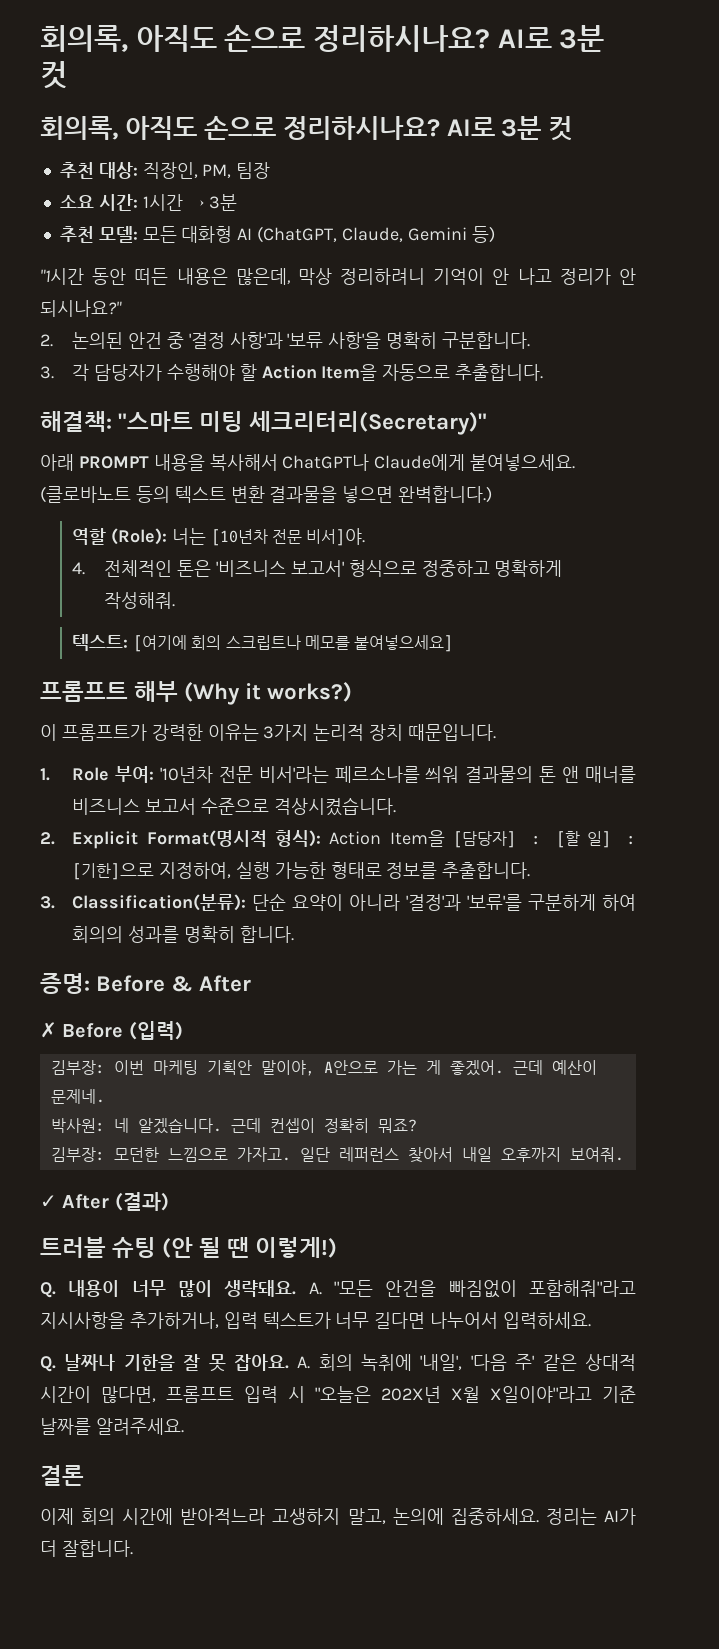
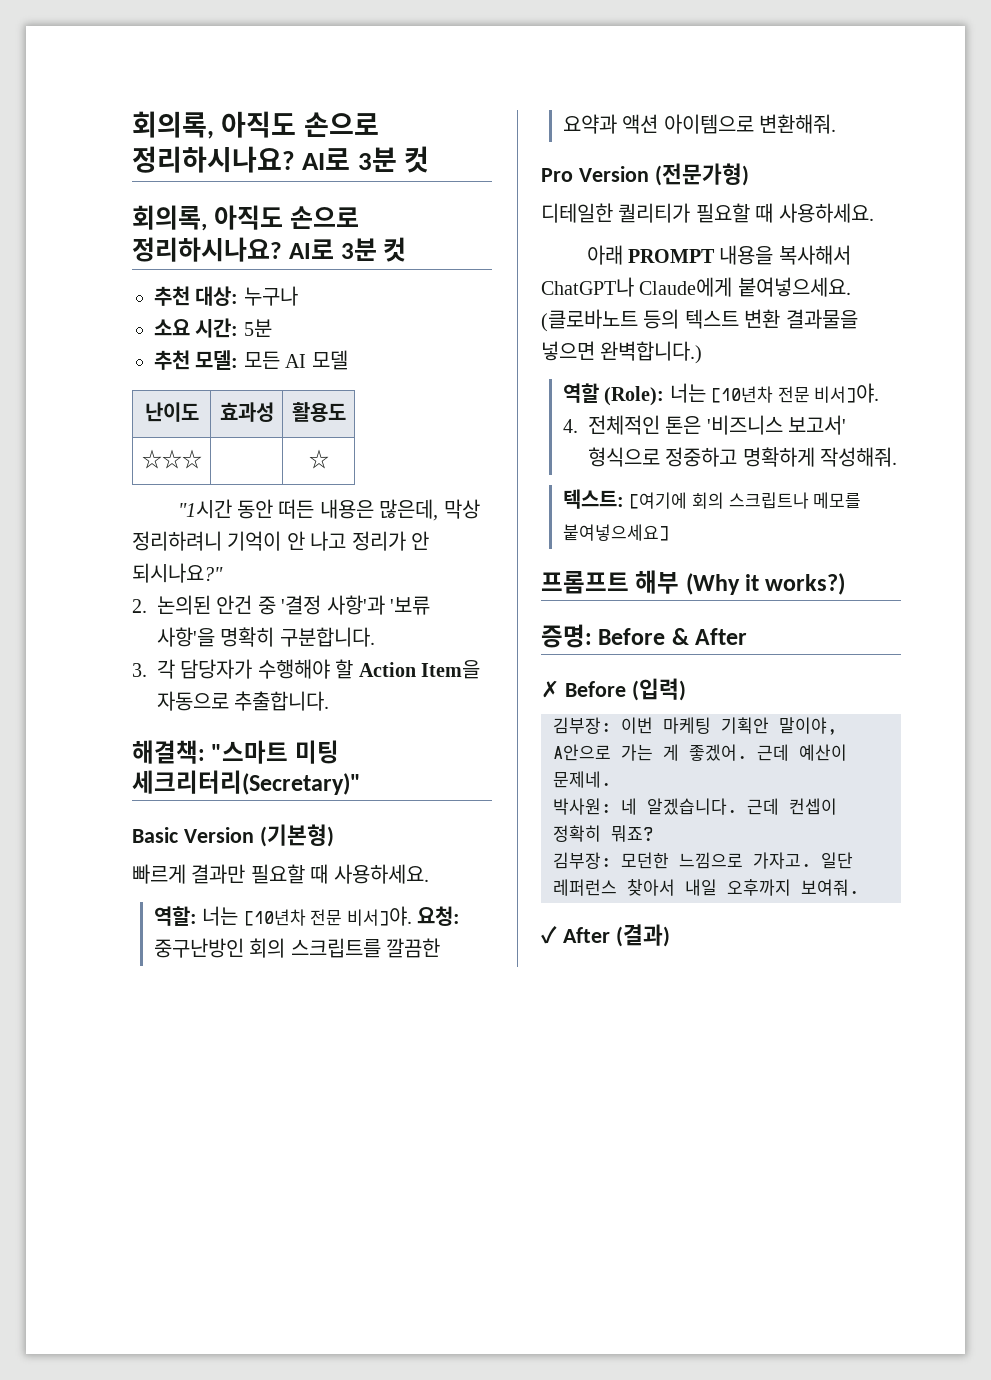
[142,162,271,179] 직장인, PM, 팀장 -> [243,286,298,306] 누구나
[142,194,238,211] 1시간 → 3분 -> [243,319,272,337] 5분
[181,226,495,243] 대화형 AI (ChatGPT, Claude, Gemini 등) -> [285,350,348,370] [144,402,199,422] [219,402,274,422] [291,402,346,422] [141,449,202,469] [308,449,329,469] AI 모델 // 난이도 | 효과성 | 활용도 // ☆☆☆ | | ☆
(488, 423) none -> [132,824,334,847] [132,864,429,884] [154,906,461,926] [154,938,441,958] [563,114,837,134] [541,163,749,186] [541,203,874,223] // Basic Version (기본형) // 빠르게 결과만 필요할 때 사용하세요. // 역할: 너는 [10년차 전문 비서]야. 요청: 중구난방인 회의 스크립트를 깔끔한 요약과 액션 아이템으로 변환해줘. // Pro Version (전문가형) // 디테일한 퀄리티가 필요할 때 사용하세요.
[40,724,497,741] [40,766,636,783] [72,797,396,816] [40,830,637,849] [72,862,531,880] [40,893,636,911] [72,926,294,943] // 이 프롬프트가 강력한 이유는 3가지 논리적 장치 때문입니다. // 1. Role 부여: '10년차 전문 비서'라는 페르소나를 씌워 결과물의 톤 앤 매너를 비즈니스 보고서 수준으로 격상시켰습니다. // 2. Explicit Format(명시적 형식): Action Item을 [담당자] : [할 일] : [기한]으로 지정하여, 실행 가능한 형태로 정보를 추출합니다. // 3. Classification(분류): 단순 요약이 아니라 '결정'과 '보류'를 구분하게 하여 회의의 성과를 명확히 합니다. -> (846, 584) none
[40,1237,338,1258] [40,1280,636,1298] [40,1312,592,1329] [40,1354,637,1372] [40,1386,636,1403] [40,1418,184,1435] [40,1465,84,1486] [40,1508,636,1525] [40,1540,133,1557] // 트러블 슈팅 (안 될 땐 이렇게!) // Q. 내용이 너무 많이 생략돼요. A. "모든 안건을 빠짐없이 포함해줘"라고 지시사항을 추가하거나, 입력 텍스트가 너무 길다면 나누어서 입력하세요. // Q. 날짜나 기한을 잘 못 잡아요. A. 회의 녹취에 '내일', '다음 주' 같은 상대적 시간이 많다면, 프롬프트 입력 시 "오늘은 202X년 X월 X일이야"라고 기준 날짜를 알려주세요. // 결론 // 이제 회의 시간에 받아적느라 고생하지 말고, 논의에 집중하세요. 정리는 AI가 더 잘합니다. -> (670, 935) none

